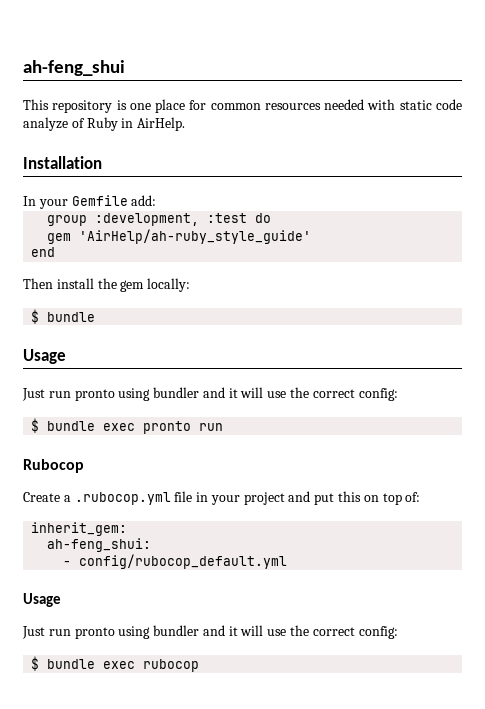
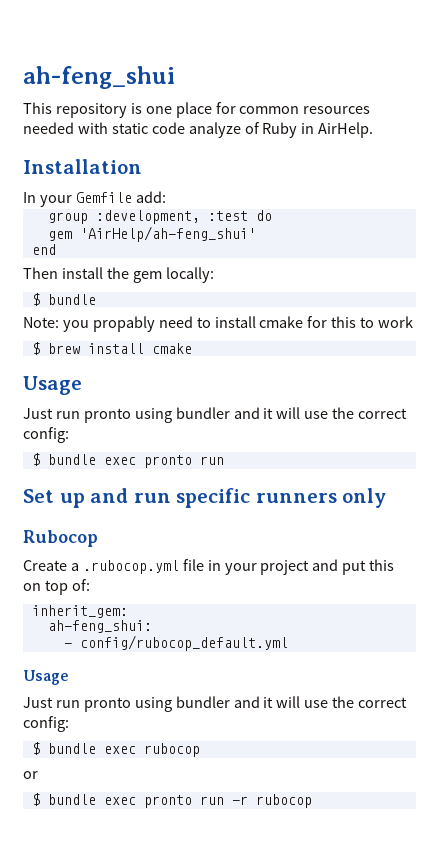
[79,229,312,244] 'AirHelp/ah-ruby_style_guide' -> [79,226,256,242] 'AirHelp/ah-feng_shui'
(96, 317) none -> [23,316,414,332] [31,342,192,355] // Note: you propably need to install cmake for this to work // $ brew install cmake
(224, 427) none -> [23,488,387,508] // Set up and run specific runners only
(200, 665) none -> [23,771,38,779] [31,793,312,808] // or // $ bundle exec pronto run -r rubocop

